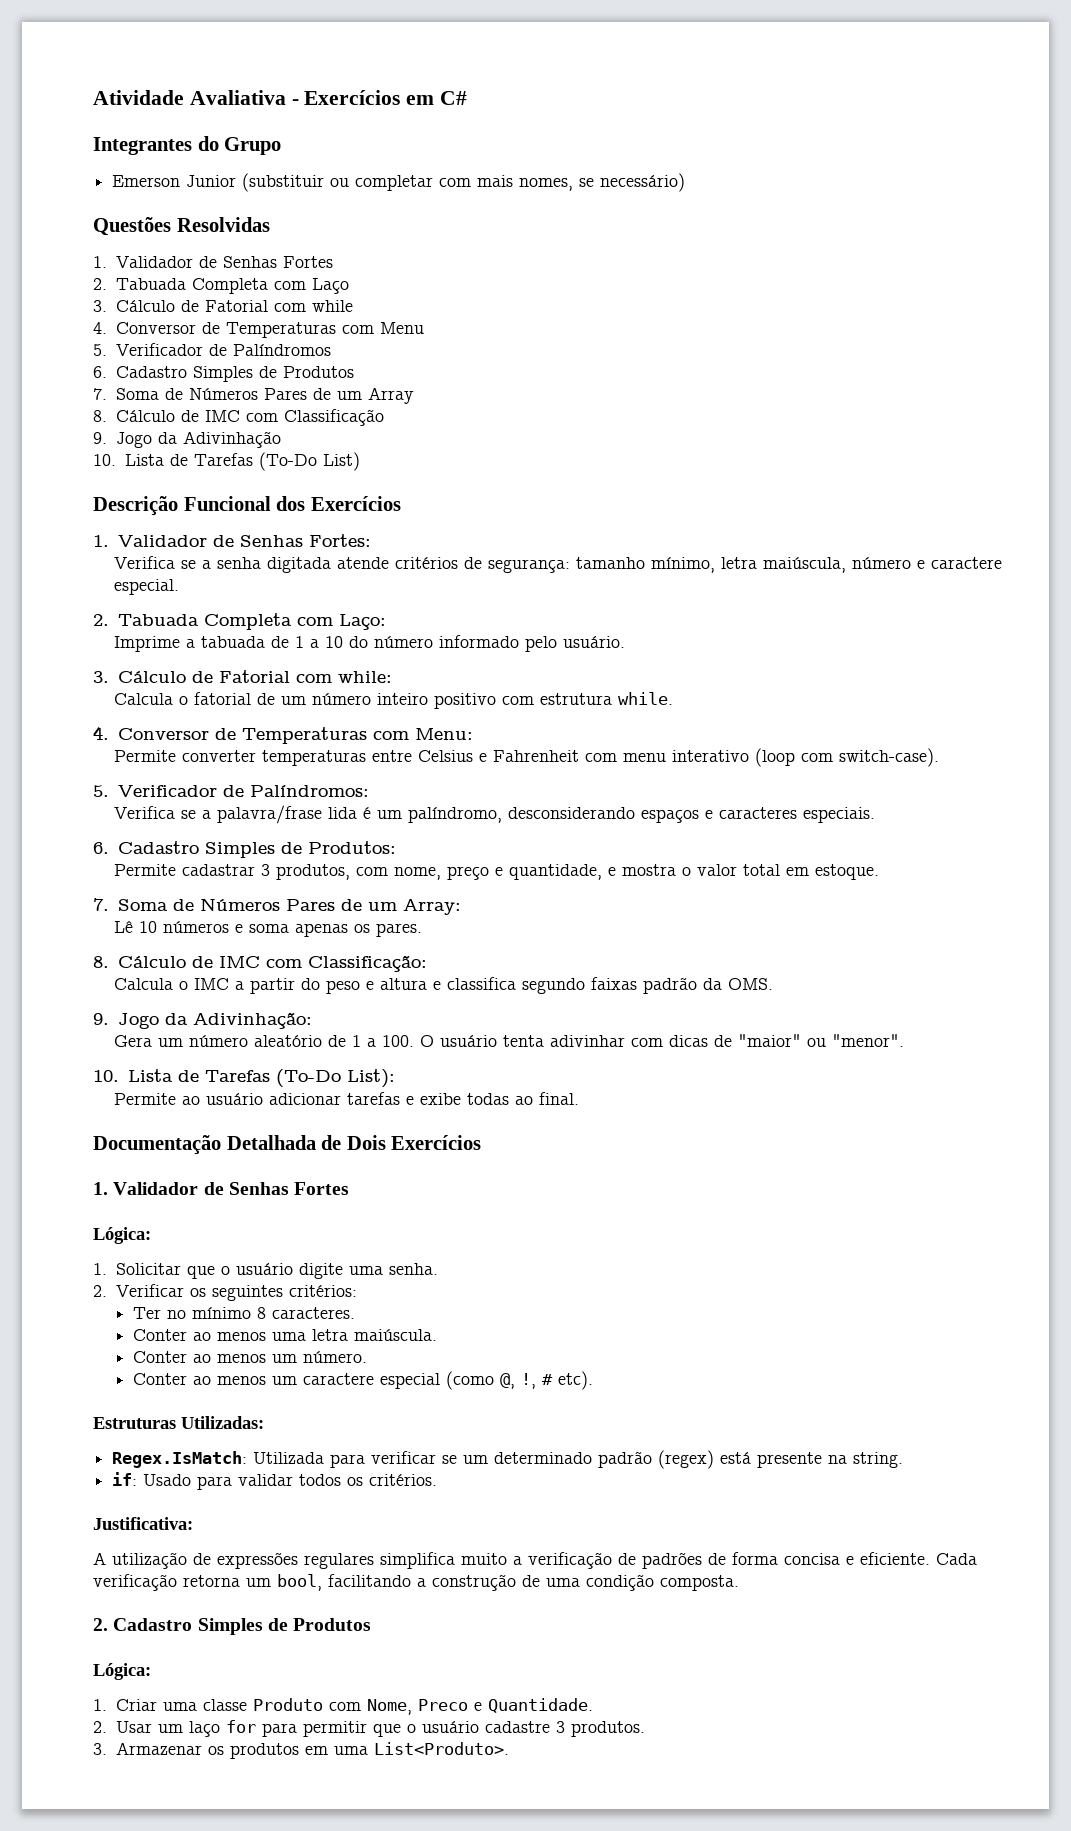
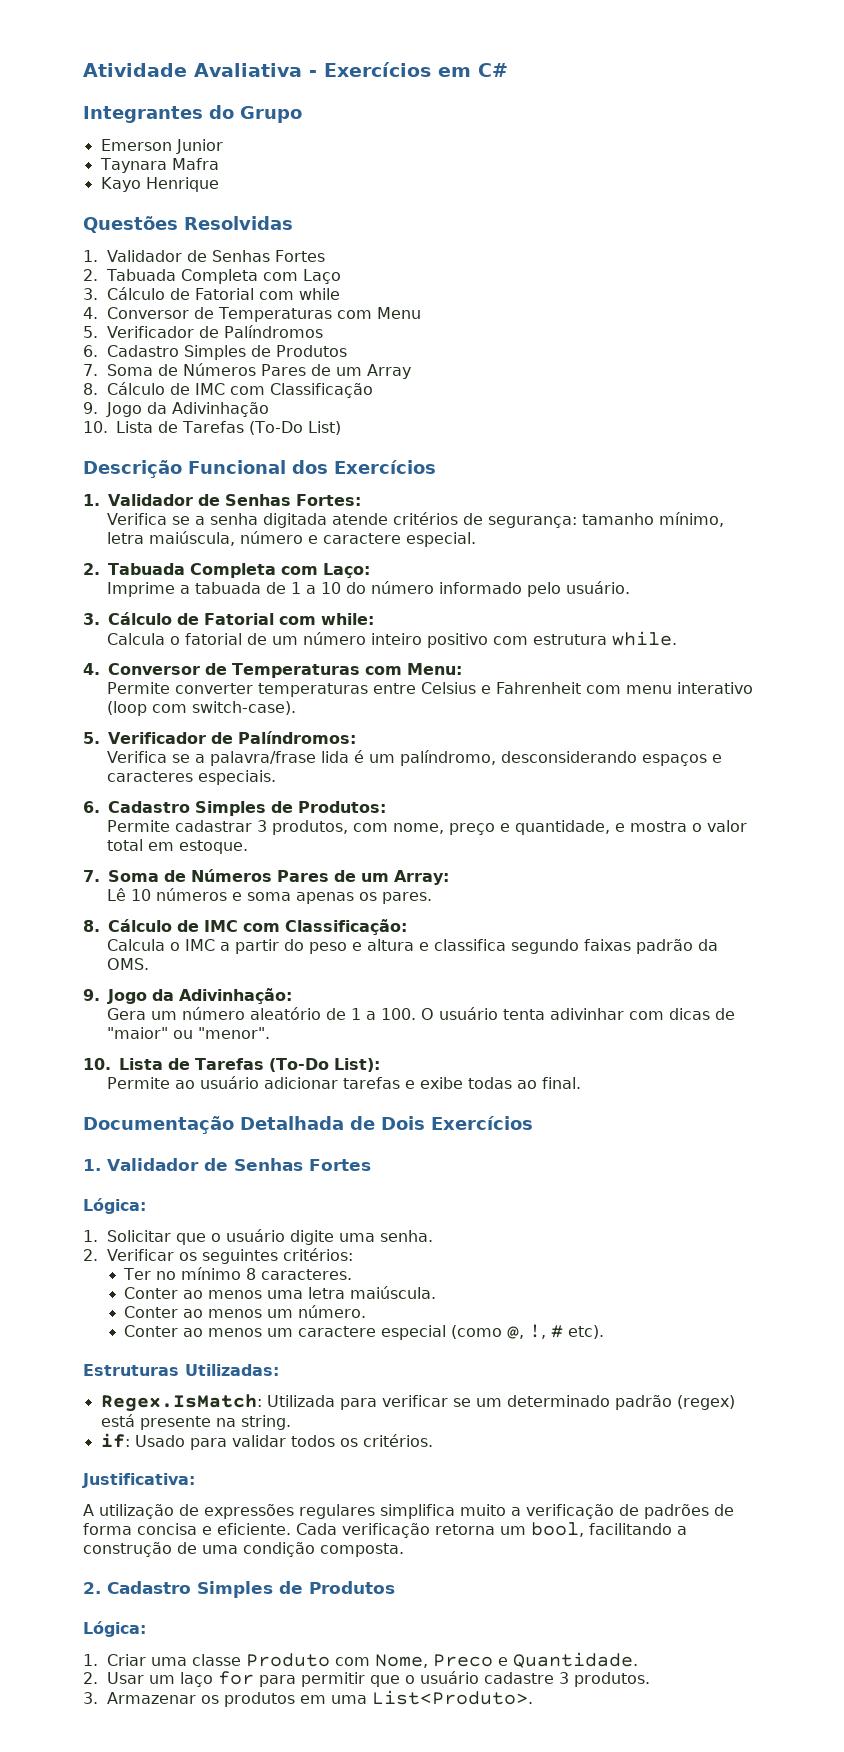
[242,173,686,192] (substituir ou completar com mais nomes, se necessário) -> [99,158,219,173] [100,177,219,192] // Taynara Mafra // Kayo Henrique

